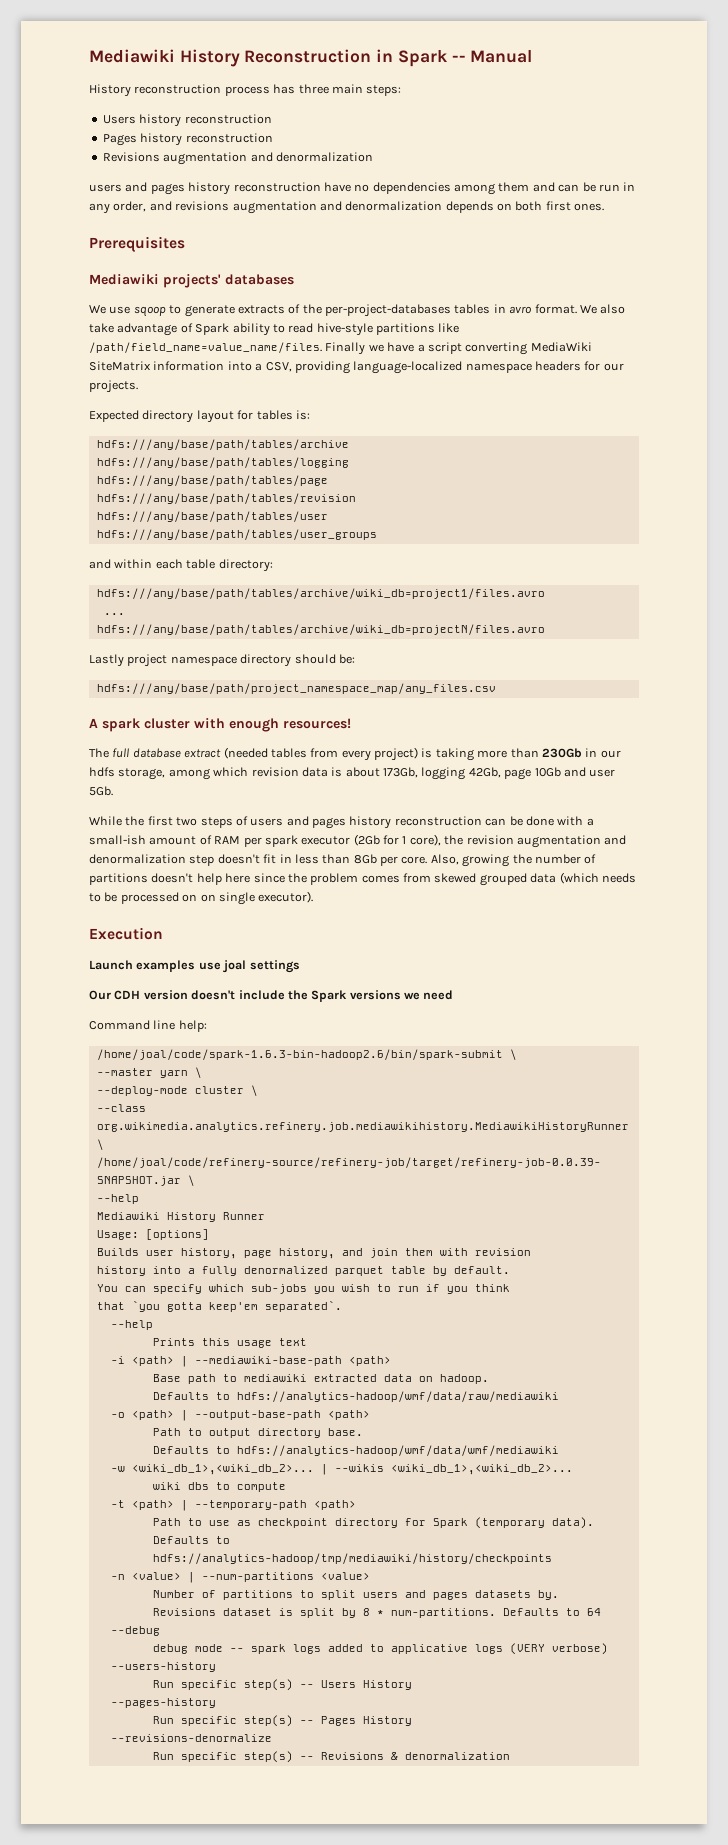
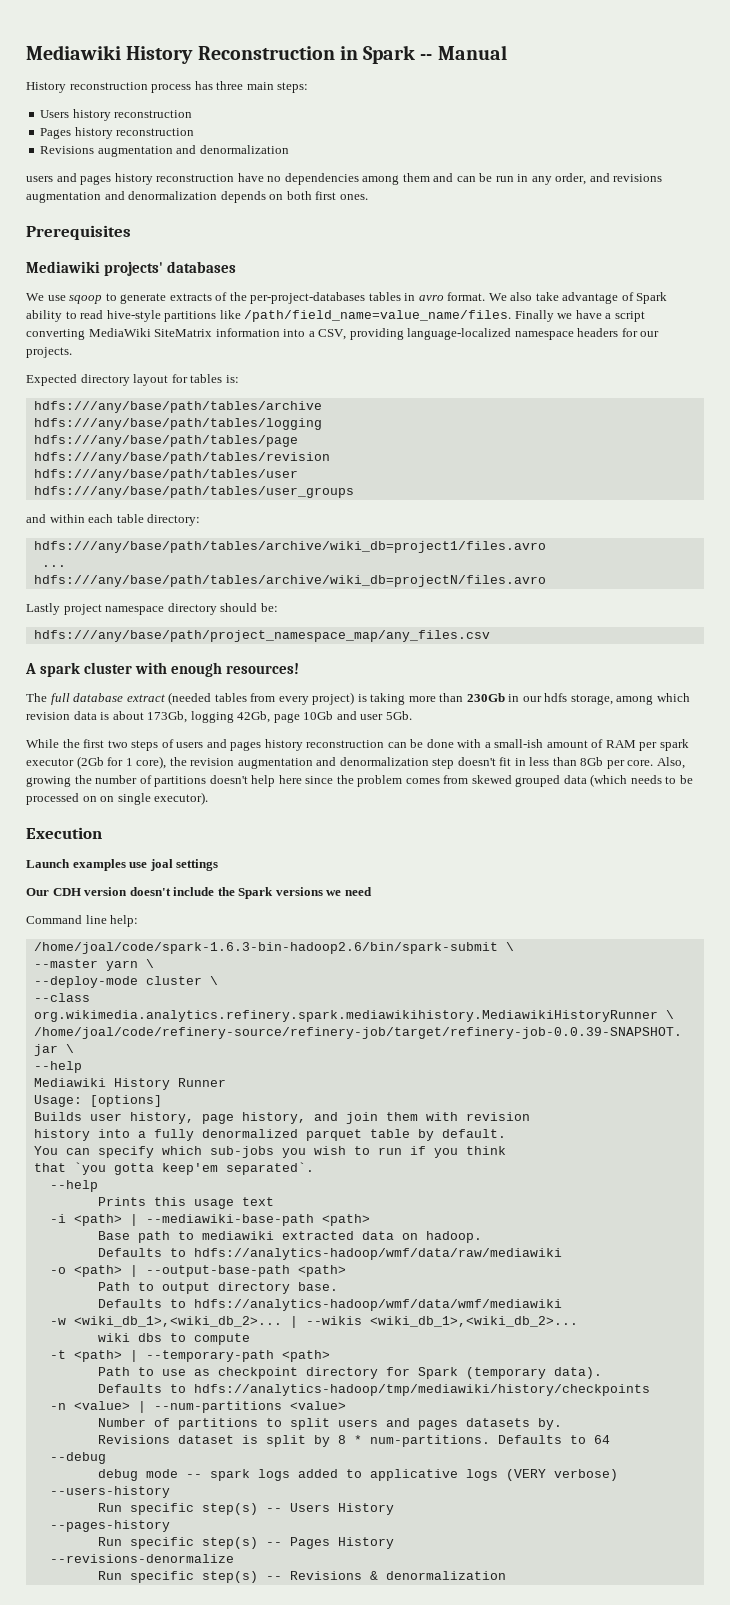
[96,1122,629,1132] org.wikimedia.analytics.refinery.job.mediawikihistory.MediawikiHistoryRunner -> [33,1010,658,1022] org.wikimedia.analytics.refinery.spark.mediawikihistory.MediawikiHistoryRunner

